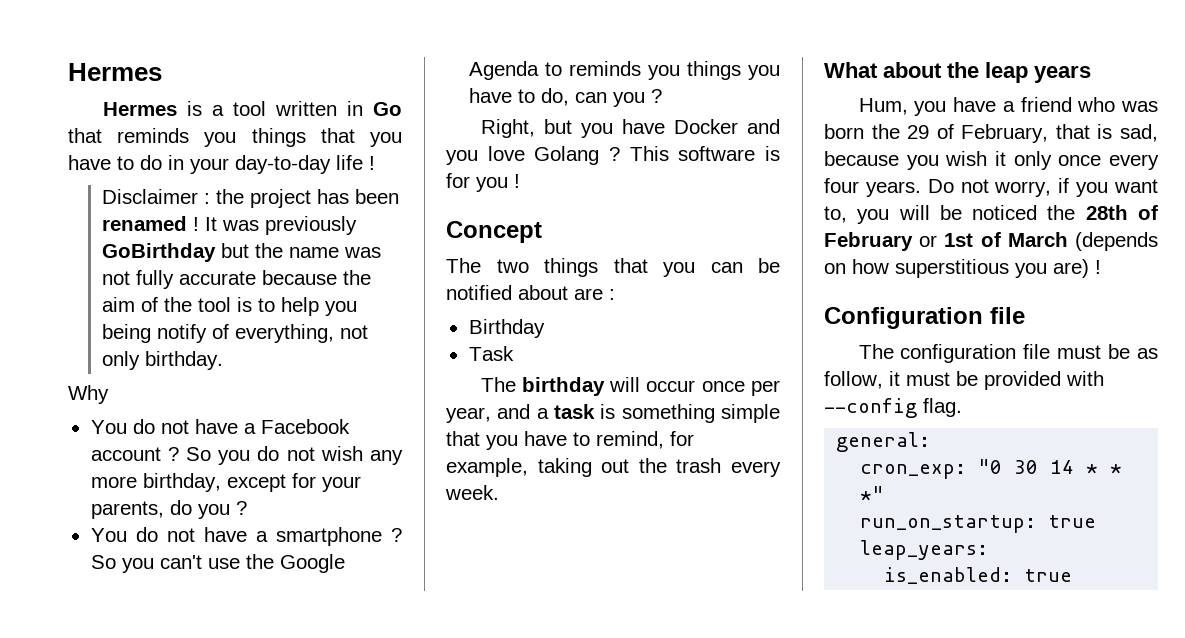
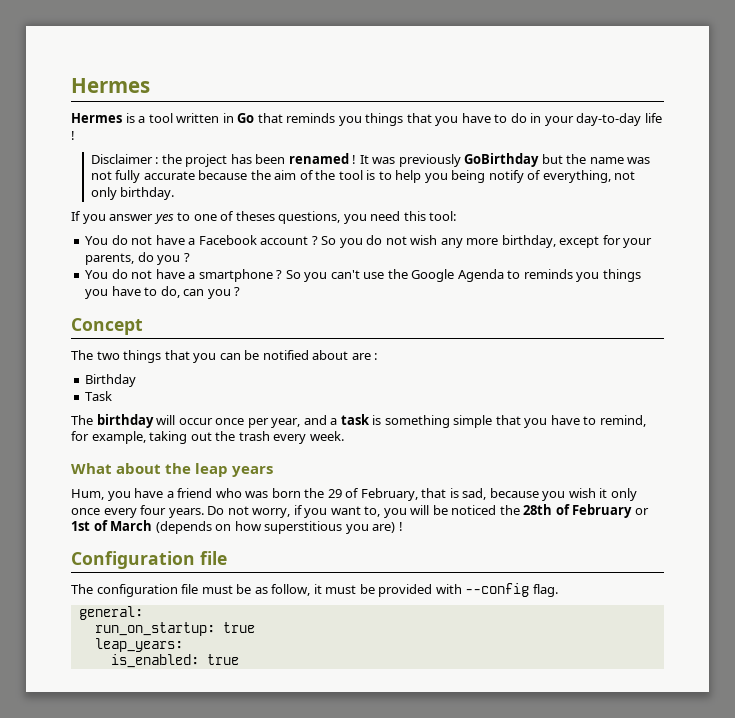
[68,385,109,404] Why -> [71,211,457,224] If you answer yes to one of theses questions, you need this tool:
[480,119,780,138] [446,146,780,165] [446,173,520,192] // Right, but you have Docker and you love Golang ? This software is for you ! -> (241, 291) none
[860,459,1123,479] [860,486,885,501] // cron_exp: "0 30 14 * * *" -> (143, 613) none

